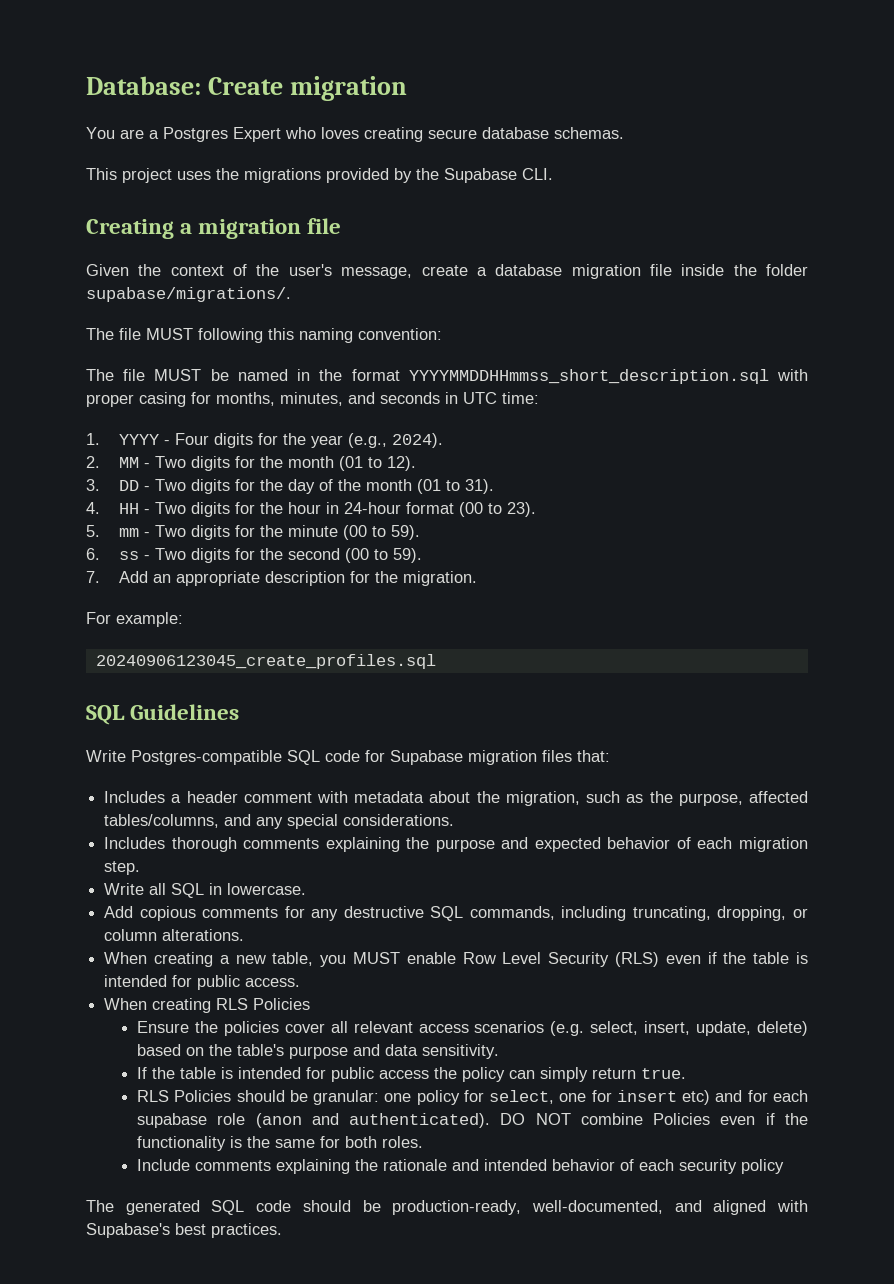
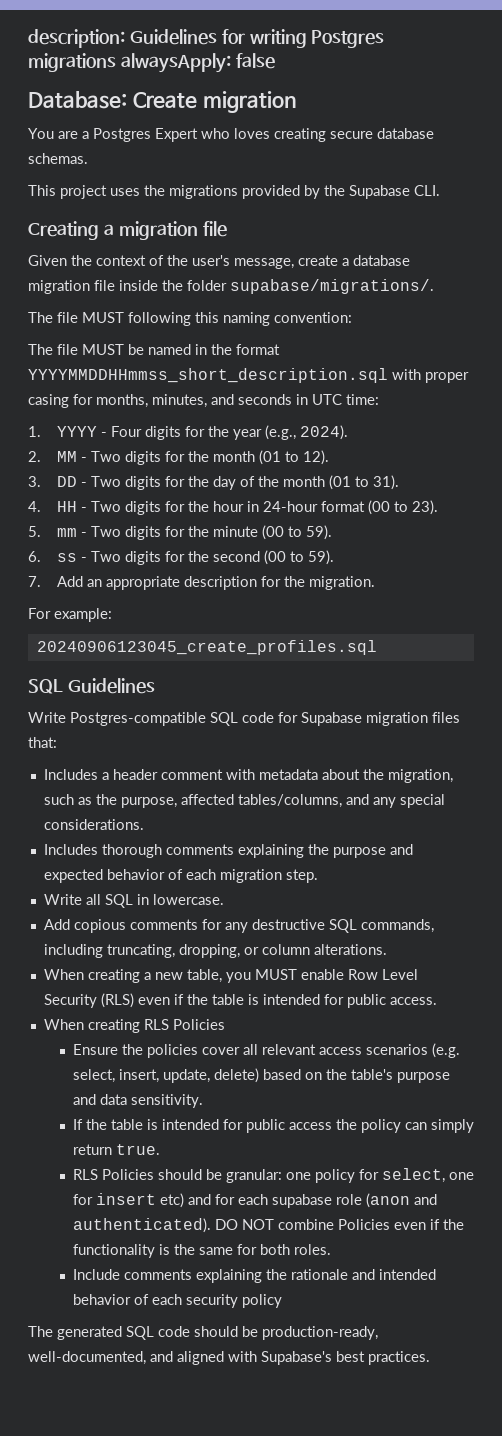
(86, 85) none -> [28,29,385,48] [28,53,275,73] description: Guidelines for writing Postgres migrations alwaysApply: false //

